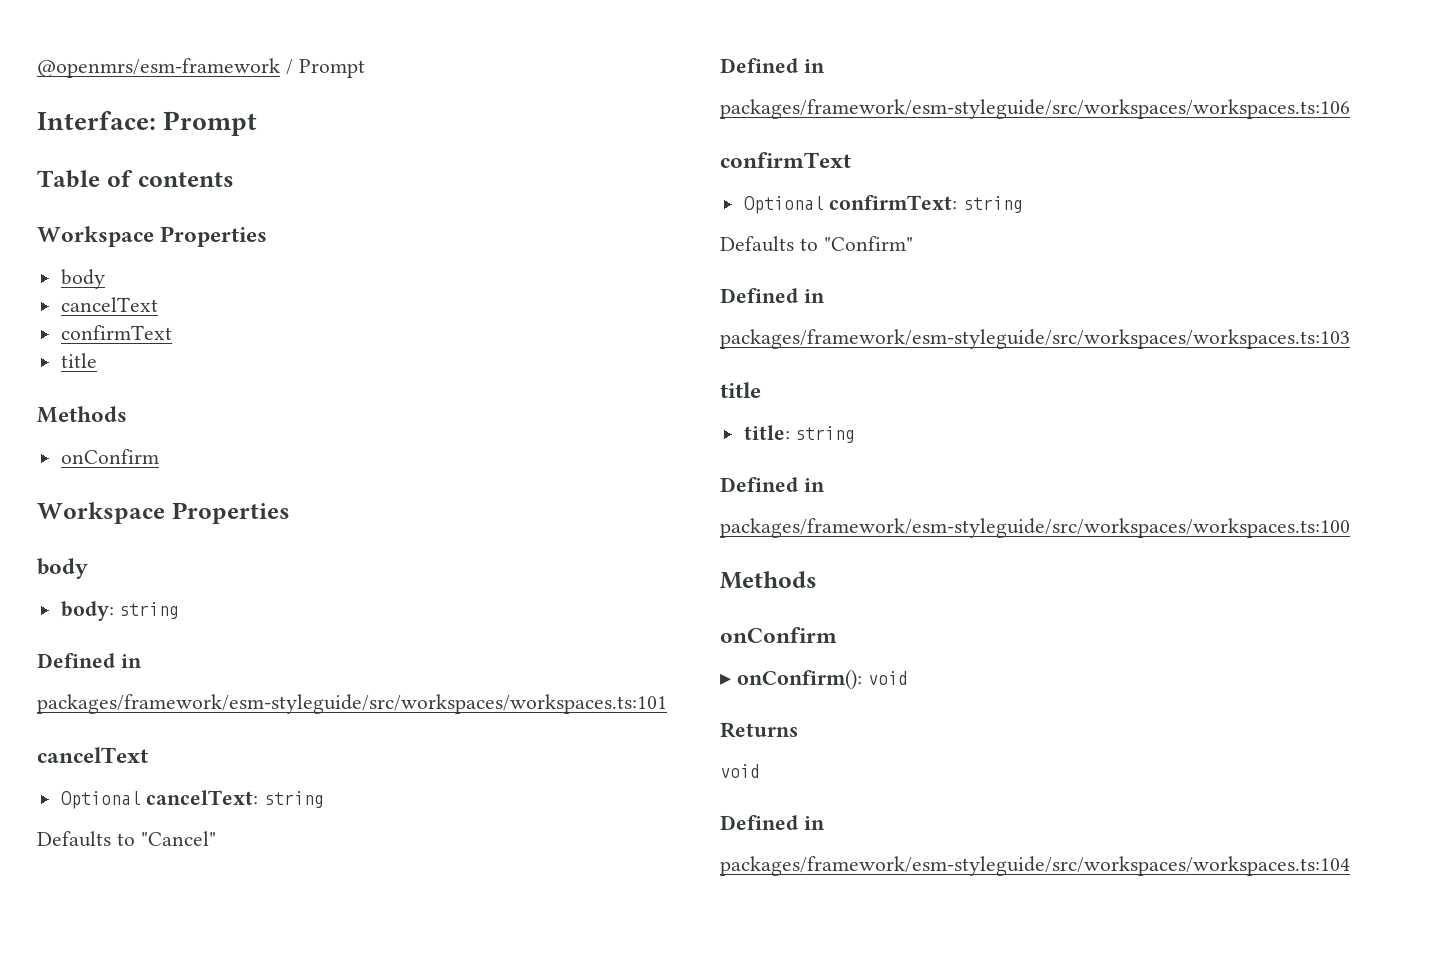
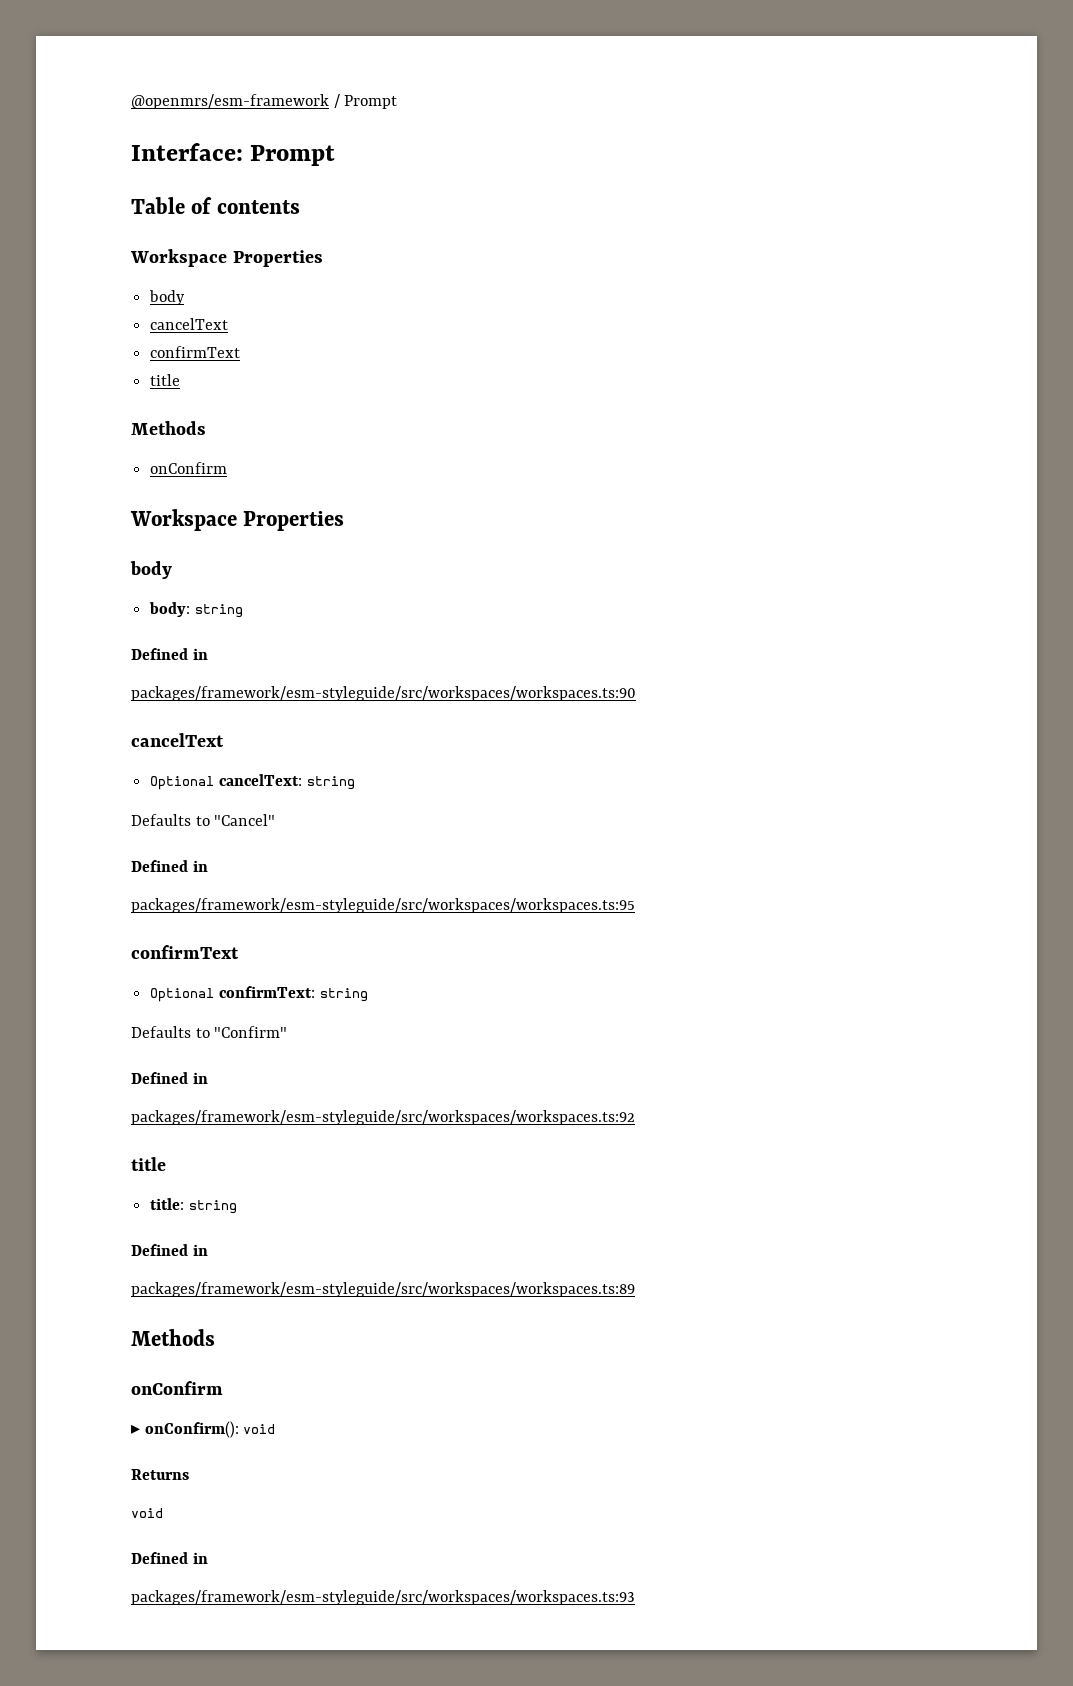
[37,694,667,714] packages/framework/esm-styleguide/src/workspaces/workspaces.ts:101 -> [131,686,636,701] packages/framework/esm-styleguide/src/workspaces/workspaces.ts:90
[720,99,1350,119] packages/framework/esm-styleguide/src/workspaces/workspaces.ts:106 -> [131,898,635,913] packages/framework/esm-styleguide/src/workspaces/workspaces.ts:95
[720,329,1350,349] packages/framework/esm-styleguide/src/workspaces/workspaces.ts:103 -> [131,1110,635,1125] packages/framework/esm-styleguide/src/workspaces/workspaces.ts:92
[720,518,1350,538] packages/framework/esm-styleguide/src/workspaces/workspaces.ts:100 -> [131,1282,635,1297] packages/framework/esm-styleguide/src/workspaces/workspaces.ts:89
[720,856,1350,876] packages/framework/esm-styleguide/src/workspaces/workspaces.ts:104 -> [131,1590,635,1605] packages/framework/esm-styleguide/src/workspaces/workspaces.ts:93

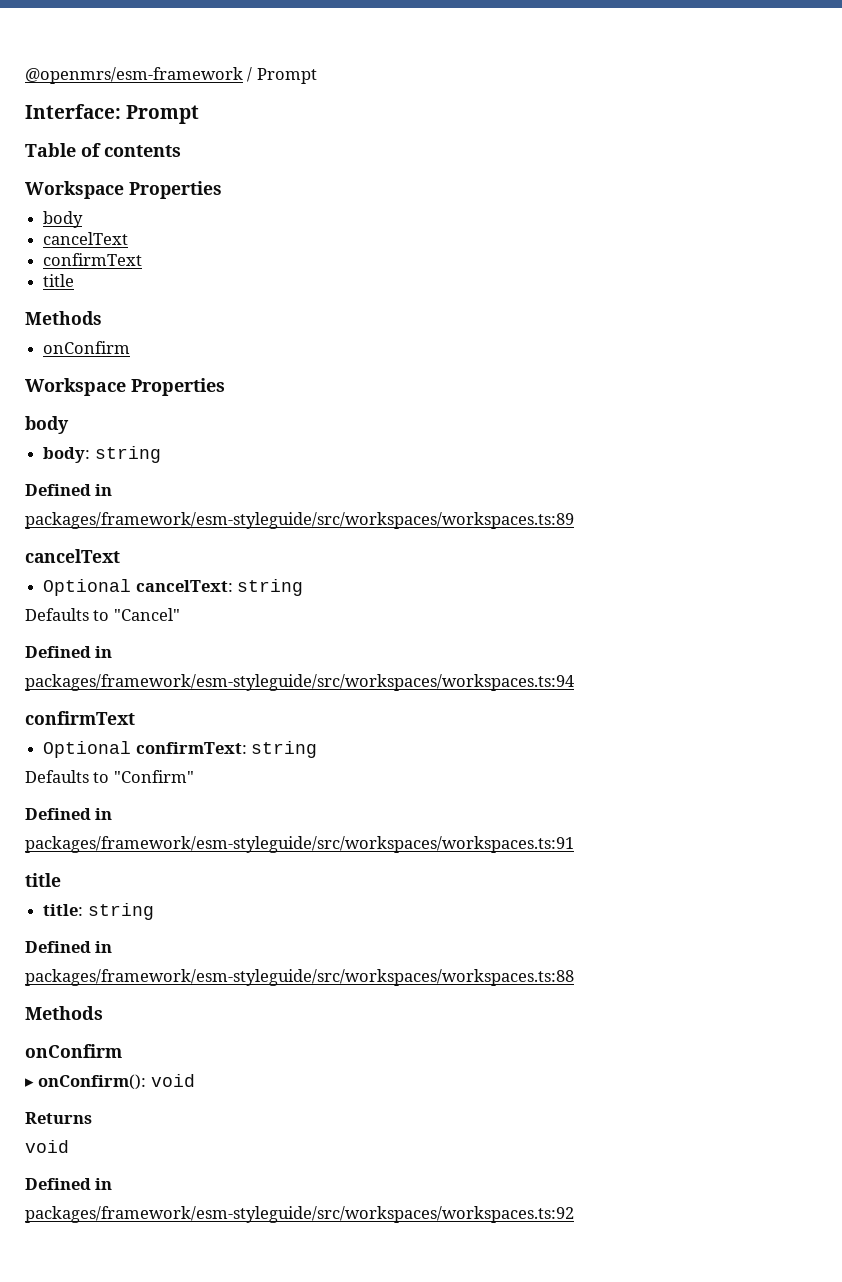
[131,686,636,701] packages/framework/esm-styleguide/src/workspaces/workspaces.ts:90 -> [25,512,574,529] packages/framework/esm-styleguide/src/workspaces/workspaces.ts:89
[131,898,635,913] packages/framework/esm-styleguide/src/workspaces/workspaces.ts:95 -> [25,674,574,691] packages/framework/esm-styleguide/src/workspaces/workspaces.ts:94
[131,1110,635,1125] packages/framework/esm-styleguide/src/workspaces/workspaces.ts:92 -> [25,836,574,853] packages/framework/esm-styleguide/src/workspaces/workspaces.ts:91
[131,1282,635,1297] packages/framework/esm-styleguide/src/workspaces/workspaces.ts:89 -> [25,969,574,986] packages/framework/esm-styleguide/src/workspaces/workspaces.ts:88
[131,1590,635,1605] packages/framework/esm-styleguide/src/workspaces/workspaces.ts:93 -> [25,1206,574,1223] packages/framework/esm-styleguide/src/workspaces/workspaces.ts:92

